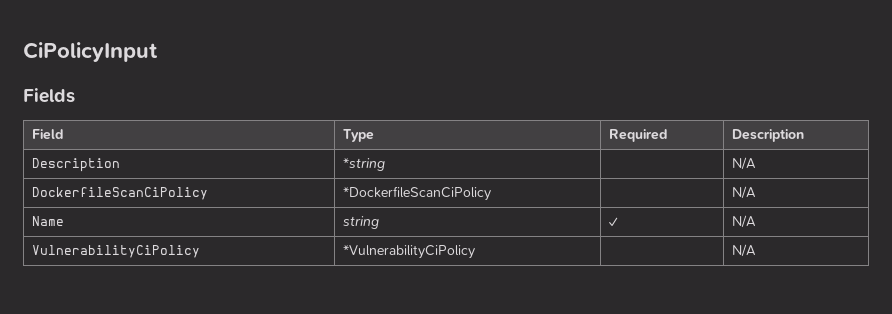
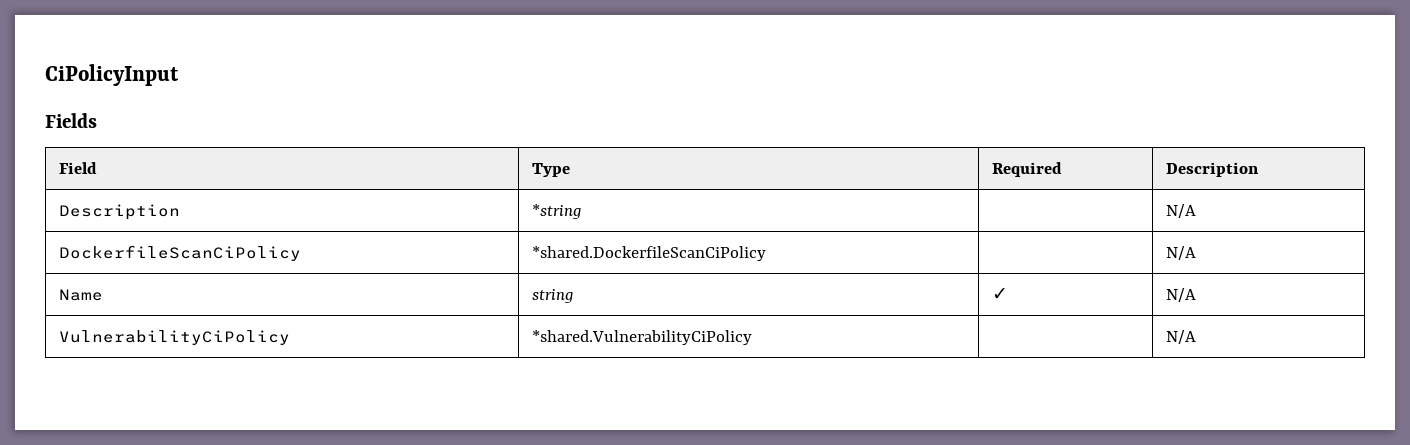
[342,186,491,201] *DockerfileScanCiPolicy -> [532,246,767,261] *shared.DockerfileScanCiPolicy
[342,245,475,259] *VulnerabilityCiPolicy -> [532,330,753,345] *shared.VulnerabilityCiPolicy

